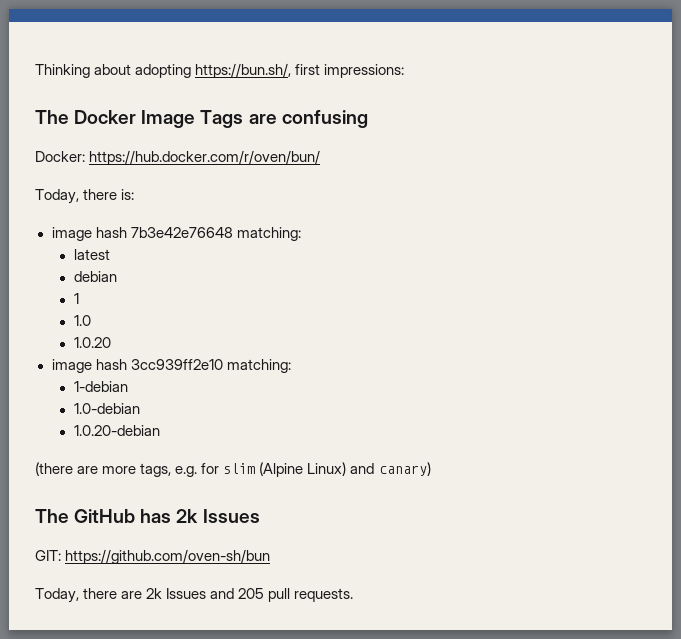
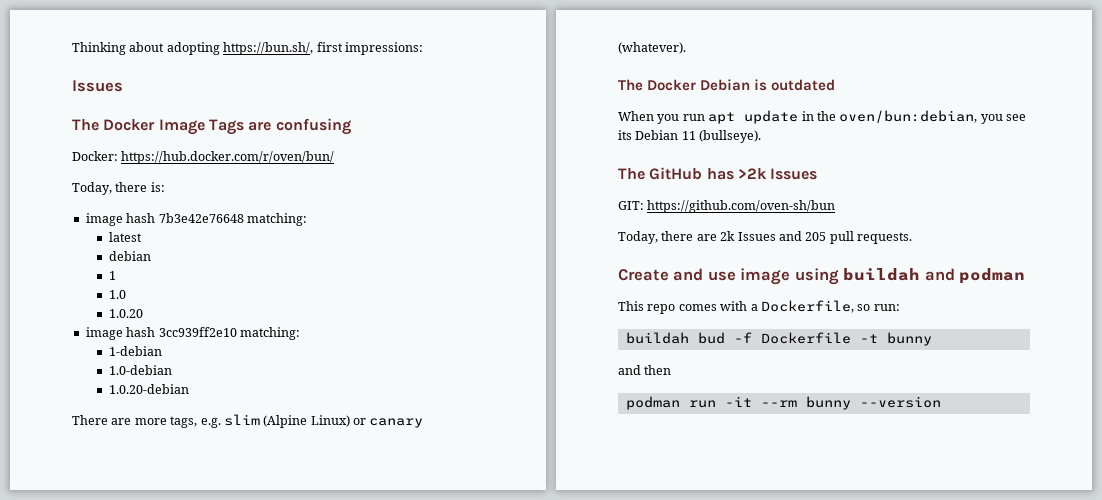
(405, 71) none -> [72,80,123,92] // Issues
[35,462,73,476] (there -> [72,415,108,425] There
[201,463,220,474] for -> (221, 423) none
[350,462,431,476] and canary) -> [353,418,424,428] [618,42,686,54] [618,79,836,91] [618,110,1026,124] [618,130,762,143] or canary (whatever). // The Docker Debian is outdated // When you run apt update in the oven/bun:debian, you see its Debian 11 (bullseye).
[176,509,199,523] 2k -> [737,168,767,179] >2k
(354, 595) none -> [618,268,1026,285] [618,300,900,314] [625,332,932,346] [618,365,672,375] [625,396,941,410] // Create and use image using buildah and podman // This repo comes with a Dockerfile, so run: // buildah bud -f Dockerfile -t bunny // and then // podman run -it --rm bunny --version

